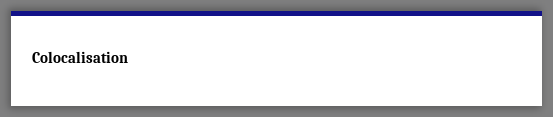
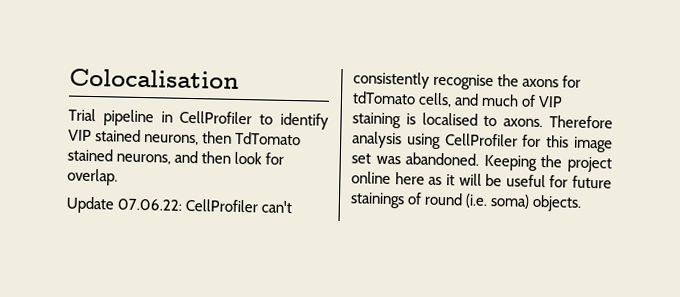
(128, 57) none -> [68,108,329,130] [68,129,302,146] [67,148,285,165] [67,168,118,186] [66,196,293,214] [353,71,582,91] [352,91,564,108] [352,112,613,129] [352,131,613,153] [351,152,612,173] [351,171,612,189] [350,192,583,212] // Trial pipeline in CellProfiler to identify VIP stained neurons, then TdTomato stained neurons, and then look for overlap. // Update 07.06.22: CellProfiler can't consistently recognise the axons for tdTomato cells, and much of VIP staining is localised to axons. Therefore analysis using CellProfiler for this image set was abandoned. Keeping the project online here as it will be useful for future stainings of round (i.e. soma) objects.

